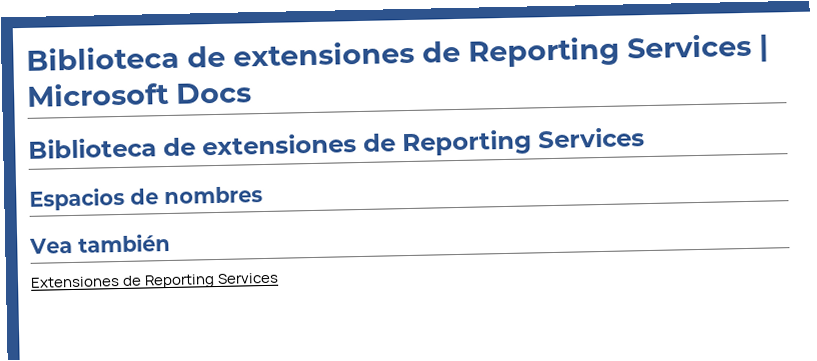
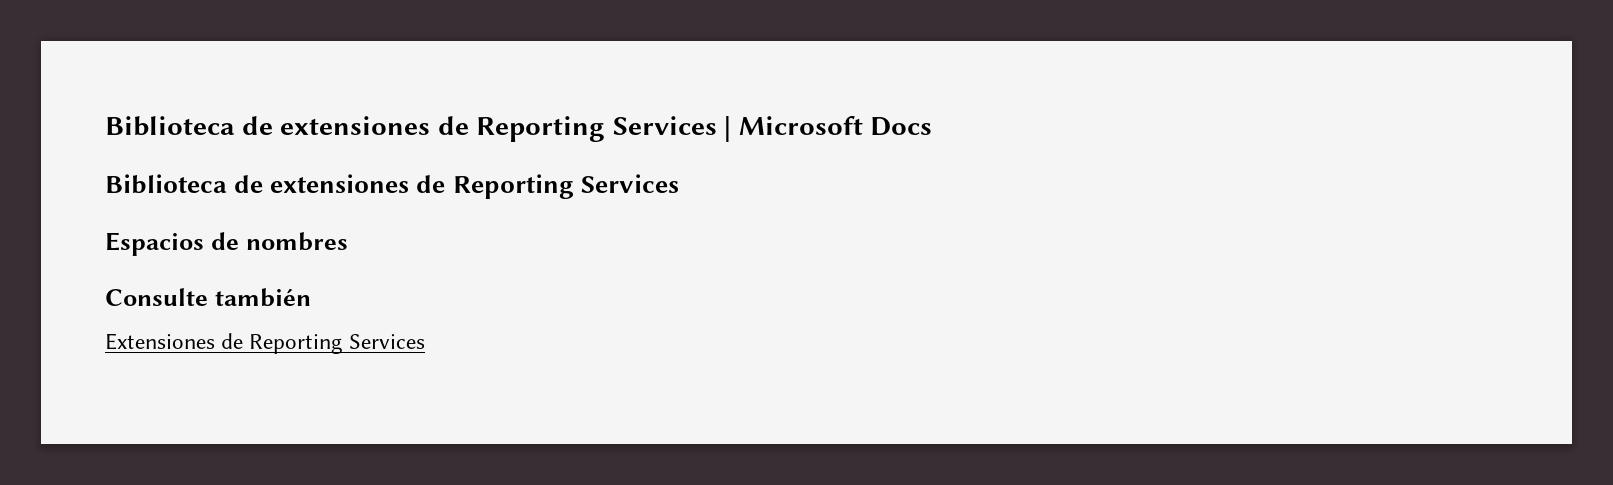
[29,237,73,254] Vea -> [105,288,208,306] Consulte

